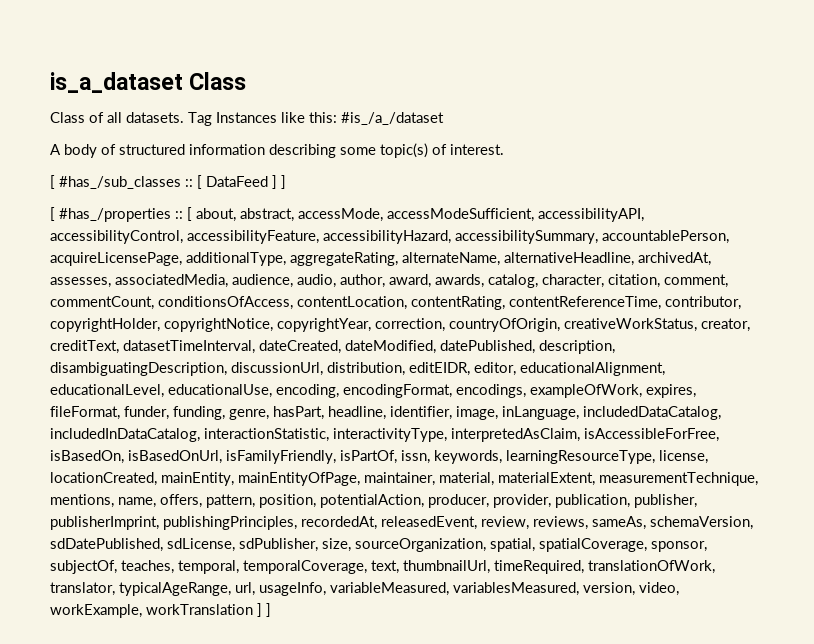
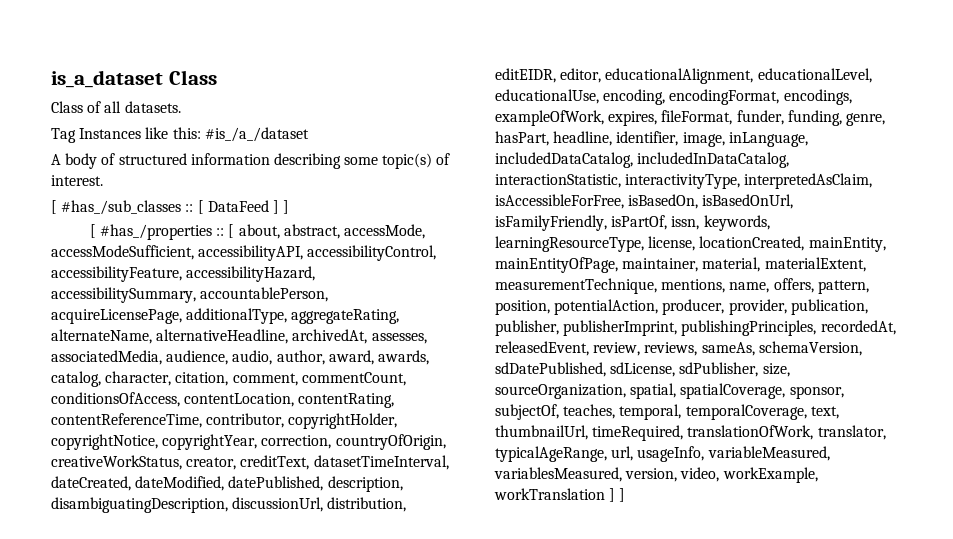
(184, 117) none -> (181, 107) //

